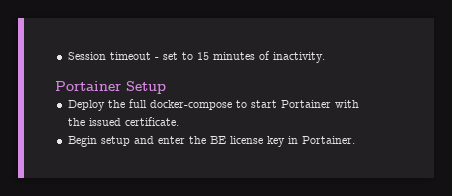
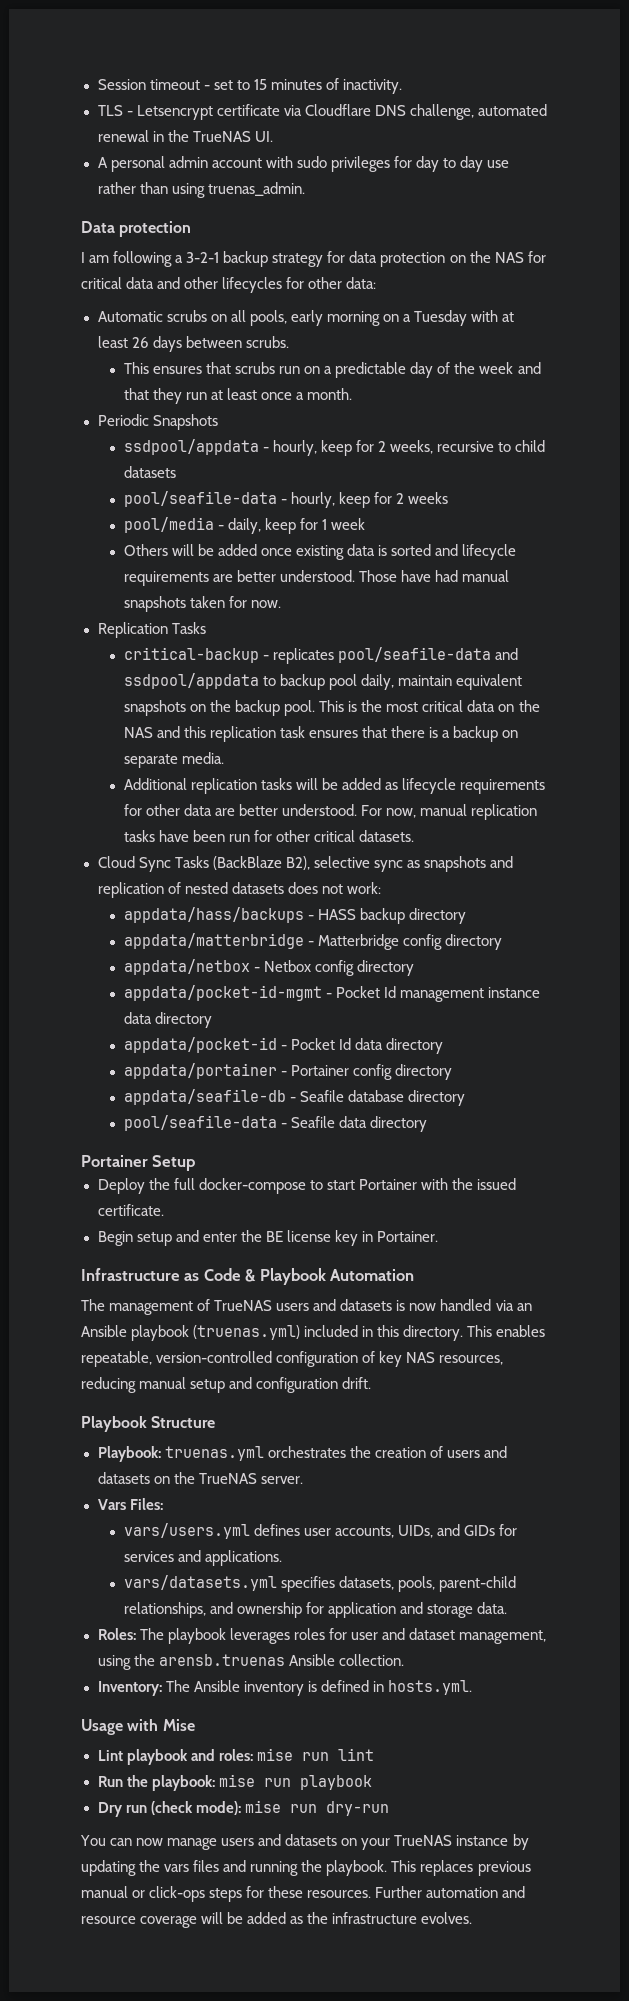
(325, 57) none -> [97,104,547,120] [97,130,273,142] [97,156,510,172] [97,182,305,198] [81,221,192,237] [81,251,546,267] [81,277,377,293] [97,310,515,326] [97,336,289,352] [123,362,541,378] [123,388,353,404] [97,414,218,430] [123,439,546,456] [123,466,176,478] [123,491,449,508] [123,517,366,534] [123,544,517,560] [123,570,510,586] [123,596,282,612] [97,622,206,638] [123,647,519,664] [123,673,523,690] [123,700,540,716] [123,726,519,742] [123,752,224,768] [123,778,546,794] [123,804,538,820] [123,830,415,842] [97,856,513,872] [97,882,381,898] [123,907,467,924] [123,933,503,950] [123,959,415,976] [123,985,541,1002] [123,1012,212,1028] [123,1037,444,1054] [123,1063,453,1080] [123,1089,466,1106] [123,1115,428,1132] // TLS - Letsencrypt certificate via Cloudflare DNS challenge, automated renewal in the TrueNAS UI. // A personal admin account with sudo privileges for day to day use rather than using truenas_admin. // Data protection // I am following a 3-2-1 backup strategy for data protection on the NAS for critical data and other lifecycles for other data: // Automatic scrubs on all pools, early morning on a Tuesday with at least 26 days between scrubs. // This ensures that scrubs run on a predictable day of the week and that they run at least once a month. // Periodic Snapshots // ssdpool/appdata - hourly, keep for 2 weeks, recursive to child datasets // pool/seafile-data - hourly, keep for 2 weeks // pool/media - daily, keep for 1 week // Others will be added once existing data is sorted and lifecycle requirements are better understood. Those have had manual snapshots taken for now. // Replication Tasks // critical-backup - replicates pool/seafile-data and ssdpool/appdata to backup pool daily, maintain equivalent snapshots on the backup pool. This is the most critical data on the NAS and this replication task ensures that there is a backup on separate media. // Additional replication tasks will be added as lifecycle requirements for other data are better understood. For now, manual replication tasks have been run for other critical datasets. // Cloud Sync Tasks (BackBlaze B2), selective sync as snapshots and replication of nested datasets does not work: // appdata/hass/backups - HASS backup directory // appdata/matterbridge - Matterbridge config directory // appdata/netbox - Netbox config directory // appdata/pocket-id-mgmt - Pocket Id management instance data directory // appdata/pocket-id - Pocket Id data directory // appdata/portainer - Portainer config directory // appdata/seafile-db - Seafile database directory // pool/seafile-data - Seafile data directory
(355, 140) none -> [81,1268,415,1285] [81,1299,532,1315] [81,1325,546,1341] [81,1351,504,1367] [81,1377,372,1393] [81,1416,216,1432] [97,1446,507,1462] [97,1472,303,1484] [97,1498,163,1510] [123,1523,518,1539] [123,1550,282,1566] [123,1575,517,1592] [123,1602,508,1618] [97,1628,546,1644] [97,1654,404,1670] [97,1680,472,1696] [81,1719,195,1735] [97,1748,374,1765] [97,1774,372,1791] [97,1800,389,1817] [80,1834,529,1850] [81,1860,531,1876] [81,1886,526,1902] [81,1912,473,1928] // Infrastructure as Code & Playbook Automation // The management of TrueNAS users and datasets is now handled via an Ansible playbook (truenas.yml) included in this directory. This enables repeatable, version-controlled configuration of key NAS resources, reducing manual setup and configuration drift. // Playbook Structure // Playbook: truenas.yml orchestrates the creation of users and datasets on the TrueNAS server. // Vars Files: // vars/users.yml defines user accounts, UIDs, and GIDs for services and applications. // vars/datasets.yml specifies datasets, pools, parent-child relationships, and ownership for application and storage data. // Roles: The playbook leverages roles for user and dataset management, using the arensb.truenas Ansible collection. // Inventory: The Ansible inventory is defined in hosts.yml. // Usage with Mise // Lint playbook and roles: mise run lint // Run the playbook: mise run playbook // Dry run (check mode): mise run dry-run // You can now manage users and datasets on your TrueNAS instance by updating the vars files and running the playbook. This replaces previous manual or click-ops steps for these resources. Further automation and resource coverage will be added as the infrastructure evolves.

